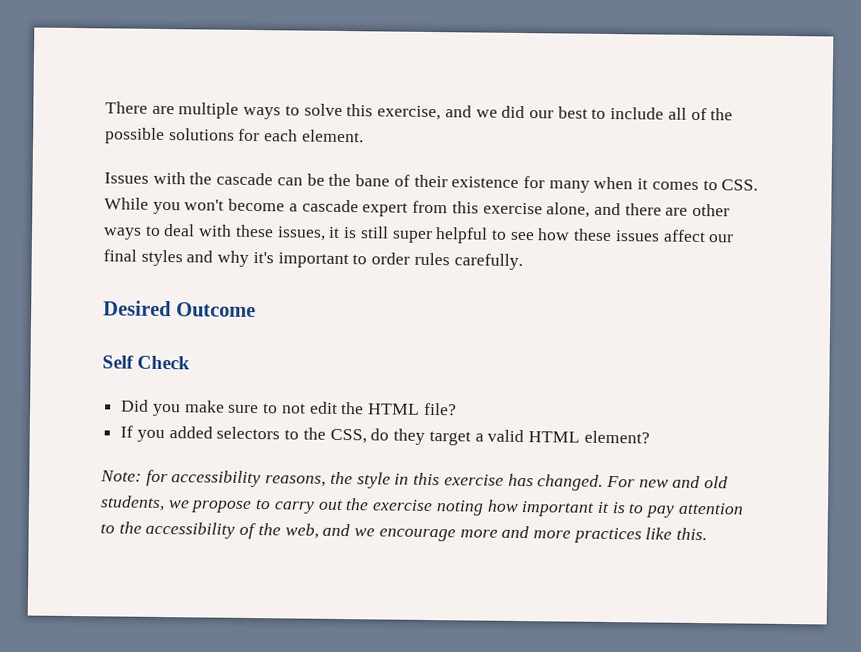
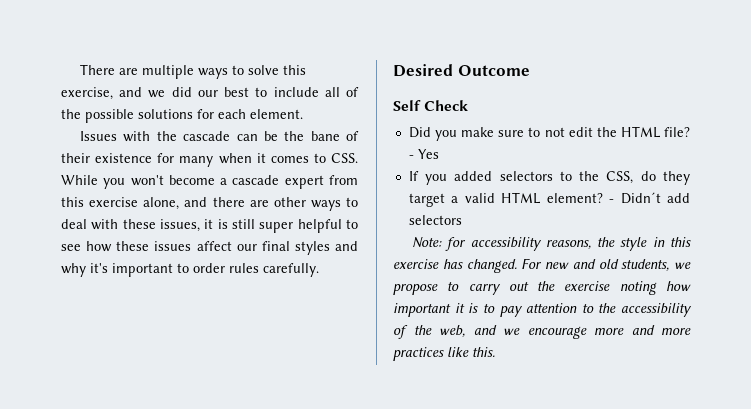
(457, 409) none -> [408,149,439,159] - Yes
(650, 437) none -> [609,192,690,204] [408,215,462,225] - Didn´t add selectors

